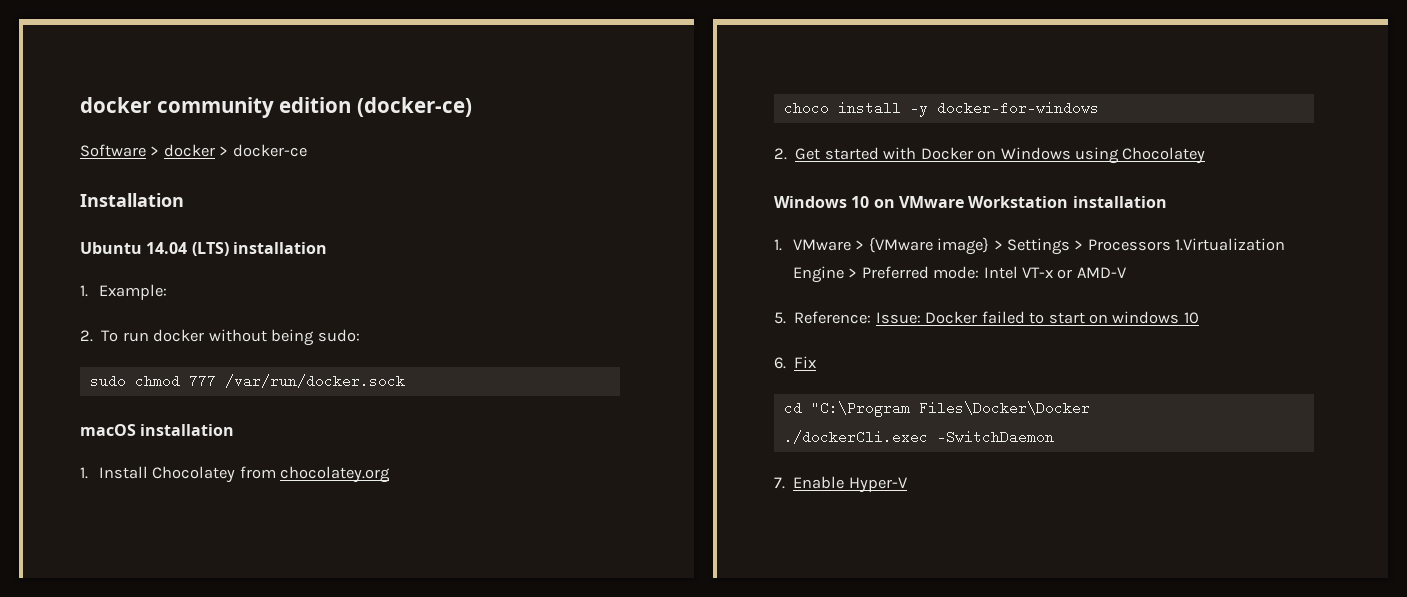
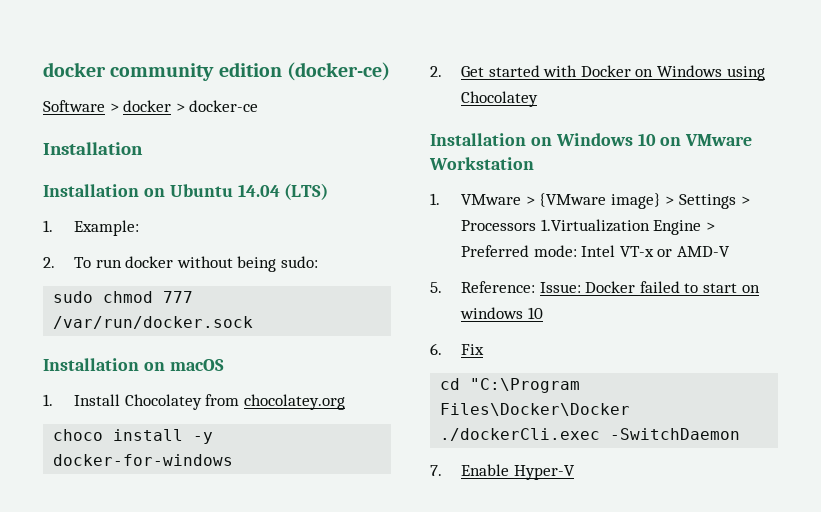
(184, 200) none -> [43,184,165,197] Installation on
[232,242,327,254] installation -> (329, 191) none
(405, 381) none -> [43,358,165,371] Installation on
[140,424,235,436] installation -> (224, 365) none
(1206, 155) none -> [430,133,552,146] Installation on
[1072,196,1167,208] installation -> (534, 163) none

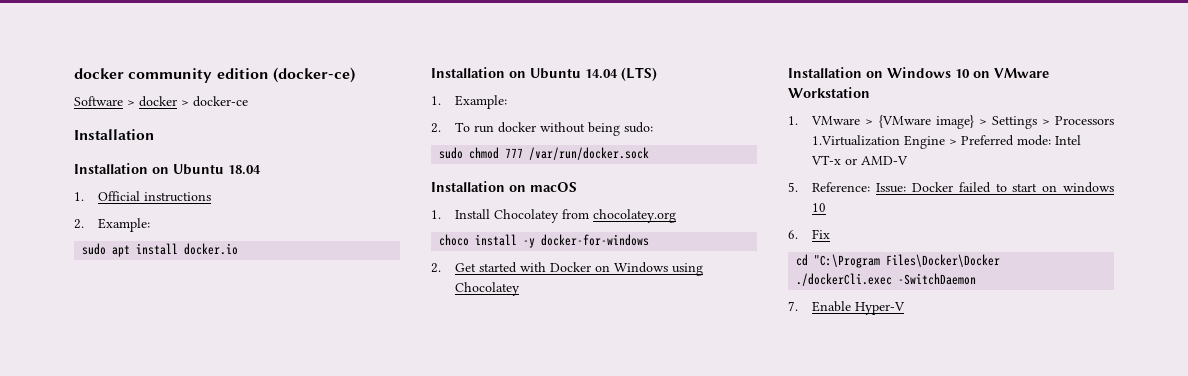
(143, 148) none -> [74,163,261,175] [74,191,212,202] [74,218,151,232] [82,243,239,257] // Installation on Ubuntu 18.04 // 1. Official instructions // 2. Example: // sudo apt install docker.io

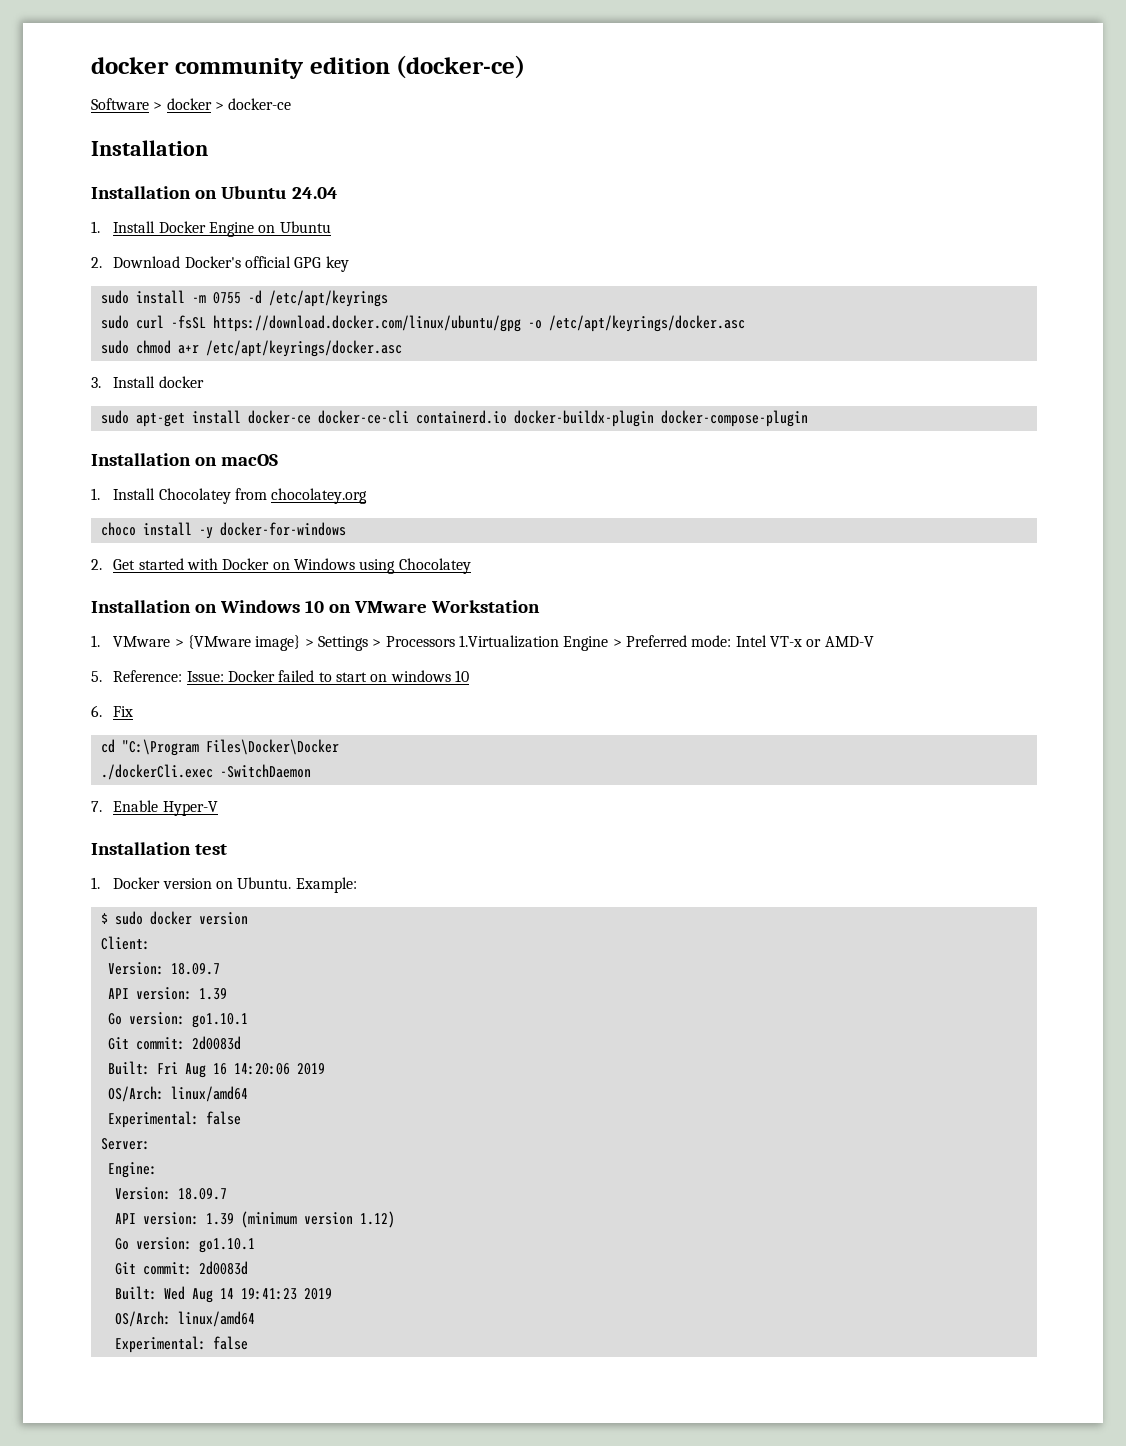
[228,165,261,175] [74,191,212,202] [74,218,151,232] [82,243,239,257] [431,67,657,81] [431,95,508,109] [431,122,654,136] [439,147,650,160] 18.04 // 1. Official instructions // 2. Example: // sudo apt install docker.io // Installation on Ubuntu 14.04 (LTS) // 1. Example: // 2. To run docker without being sudo: // sudo chmod 777 /var/run/docker.sock -> [291,187,338,199] [91,221,331,237] [91,256,349,272] [100,290,388,307] [100,315,745,332] [100,340,402,357] [91,376,204,388] [100,410,808,427] 24.04 // 1. Install Docker Engine on Ubuntu // 2. Download Docker's official GPG key // sudo install -m 0755 -d /etc/apt/keyrings // sudo curl -fsSL https://download.docker.com/linux/ubuntu/gpg -o /etc/apt/keyrings/docker.asc // sudo chmod a+r /etc/apt/keyrings/docker.asc // 3. Install docker // sudo apt-get install docker-ce docker-ce-cli containerd.io docker-buildx-plugin docker-compose-plugin
(906, 308) none -> [91,842,227,855] [91,877,357,893] [100,911,248,925] [100,936,150,950] [107,962,220,975] [107,987,227,1000] [107,1012,248,1028] [107,1036,241,1050] [107,1061,325,1078] [107,1086,248,1102] [107,1111,241,1128] [100,1138,150,1150] [107,1162,157,1178] [114,1187,227,1200] [114,1211,395,1228] [114,1237,255,1253] [114,1261,248,1275] [114,1286,332,1303] [114,1311,255,1327] [114,1336,248,1353] // Installation test // 1. Docker version on Ubuntu. Example: // $ sudo docker version // Client: // Version: 18.09.7 // API version: 1.39 // Go version: go1.10.1 // Git commit: 2d0083d // Built: Fri Aug 16 14:20:06 2019 // OS/Arch: linux/amd64 // Experimental: false // Server: // Engine: // Version: 18.09.7 // API version: 1.39 (minimum version 1.12) // Go version: go1.10.1 // Git commit: 2d0083d // Built: Wed Aug 14 19:41:23 2019 // OS/Arch: linux/amd64 // Experimental: false

